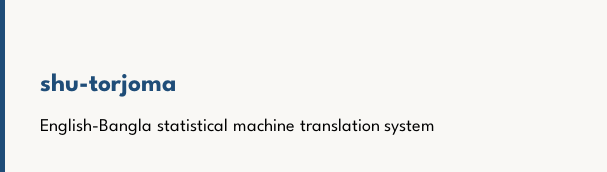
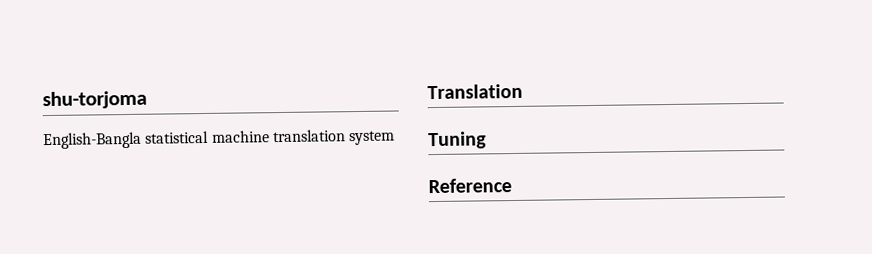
(436, 127) none -> [427,83,523,100] [428,131,487,150] [428,178,512,194] // Translation // Tuning // Reference

